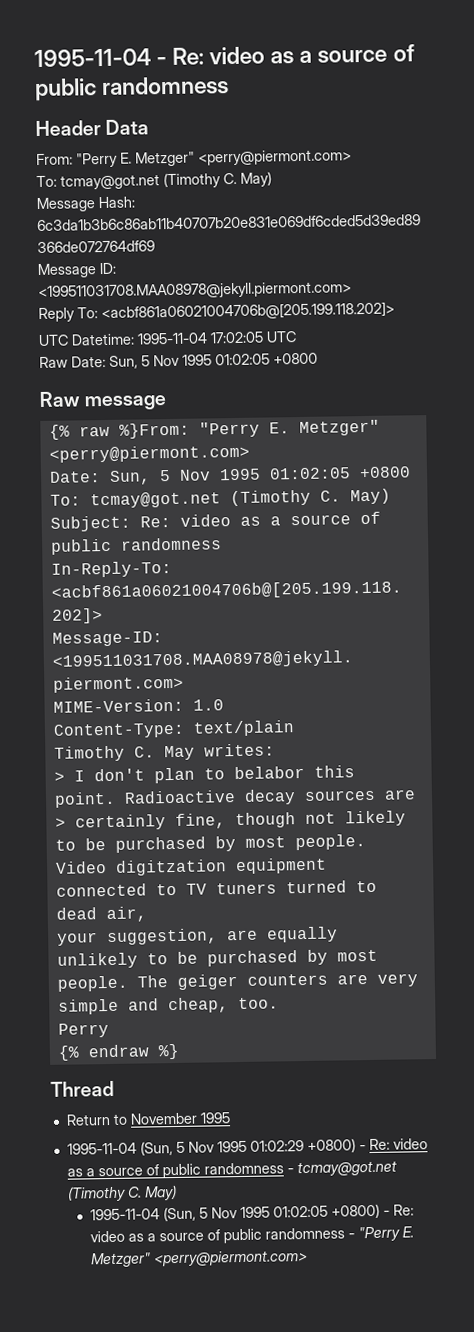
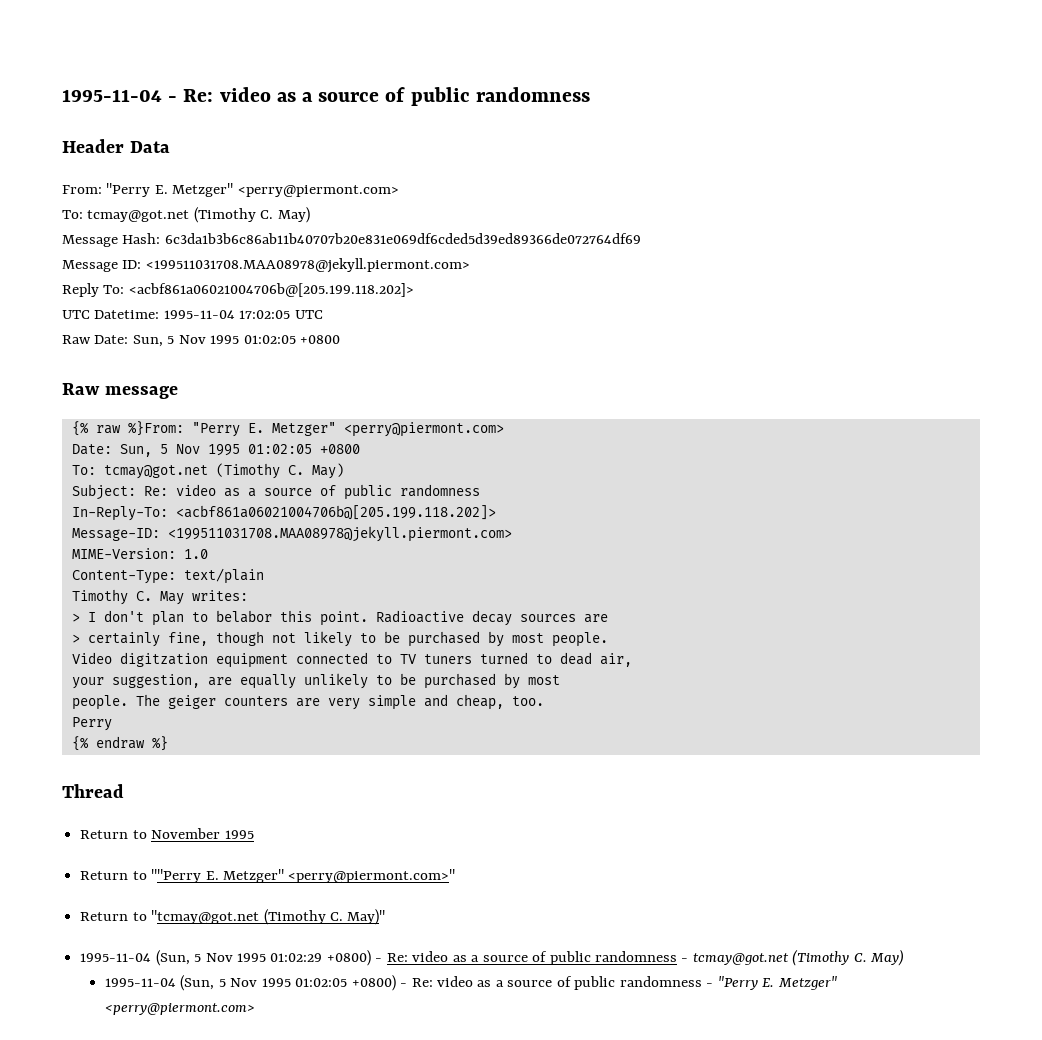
(231, 1118) none -> [80,869,456,883] [80,909,386,925] // Return to ""Perry E. Metzger" <perry@piermont.com>" // Return to "tcmay@got.net (Timothy C. May)"

